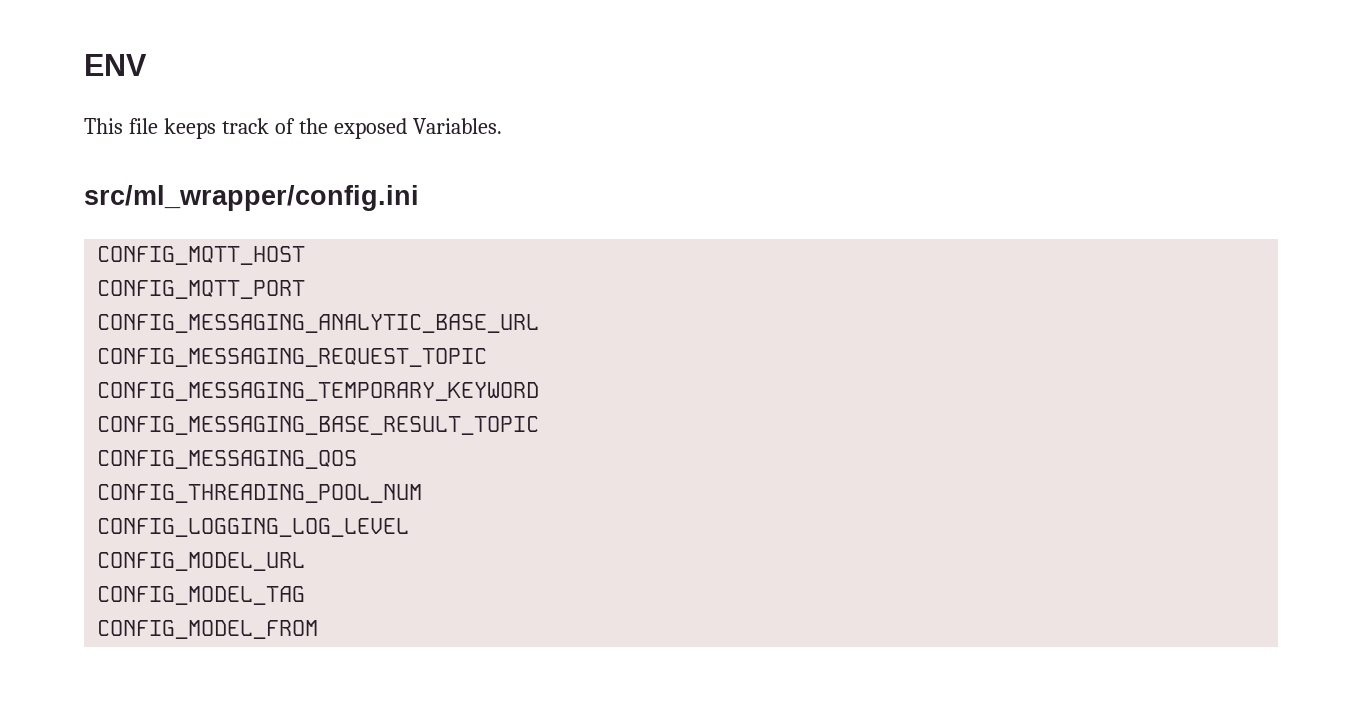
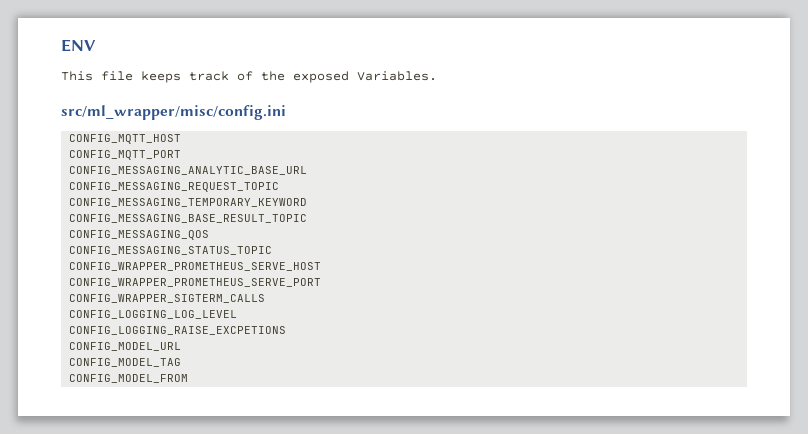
[84,185,419,211] src/ml_wrapper/config.ini -> [61,105,286,120] src/ml_wrapper/misc/config.ini
[97,484,423,503] CONFIG_THREADING_POOL_NUM -> [69,246,273,255] [69,262,322,271] [69,278,322,287] [69,294,266,303] CONFIG_MESSAGING_STATUS_TOPIC // CONFIG_WRAPPER_PROMETHEUS_SERVE_HOST // CONFIG_WRAPPER_PROMETHEUS_SERVE_PORT // CONFIG_WRAPPER_SIGTERM_CALLS
(410, 527) none -> [69,326,287,335] // CONFIG_LOGGING_RAISE_EXCPETIONS

